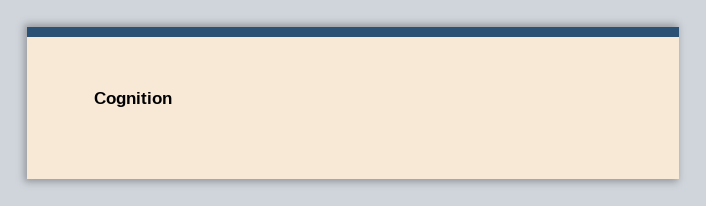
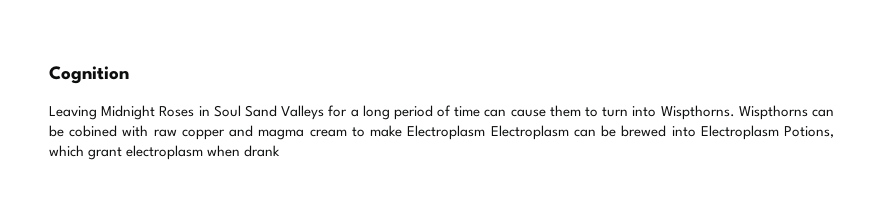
(172, 99) none -> [49,105,834,120] [49,125,835,140] [49,145,281,160] // Leaving Midnight Roses in Soul Sand Valleys for a long period of time can cause them to turn into Wispthorns. Wispthorns can be cobined with raw copper and magma cream to make Electroplasm Electroplasm can be brewed into Electroplasm Potions, which grant electroplasm when drank

